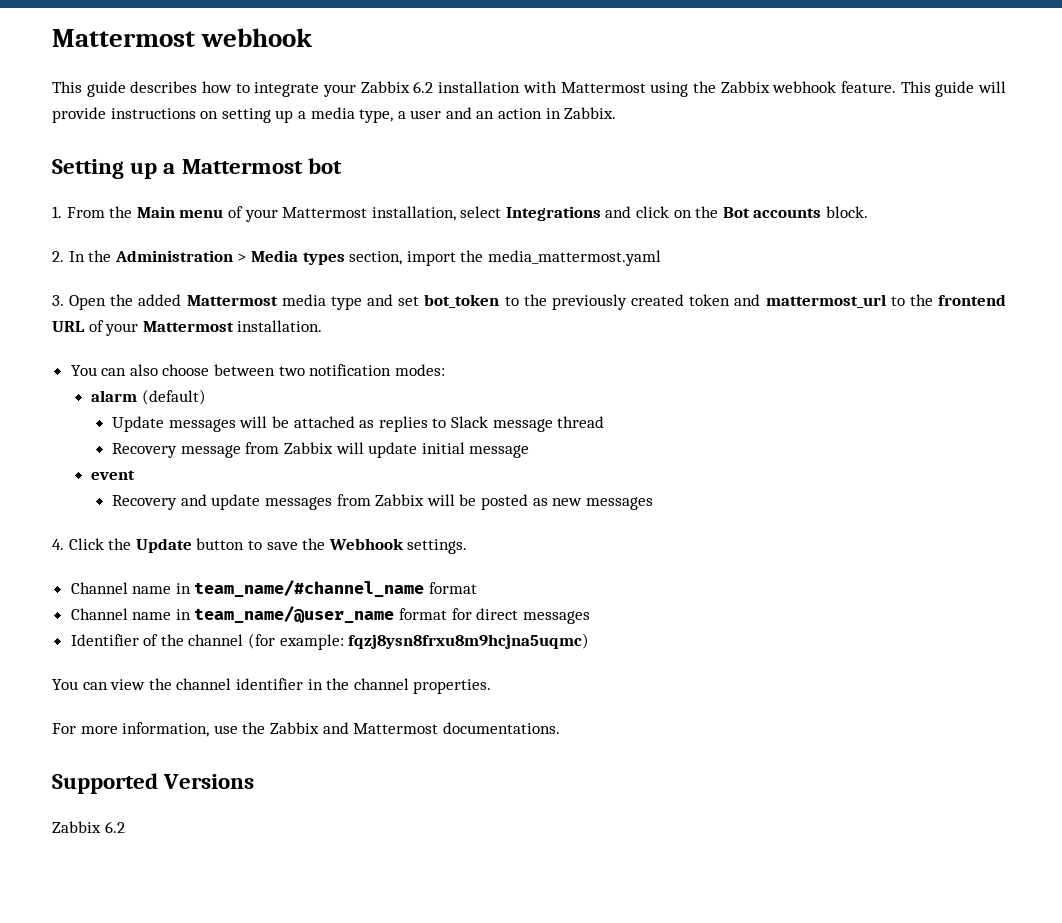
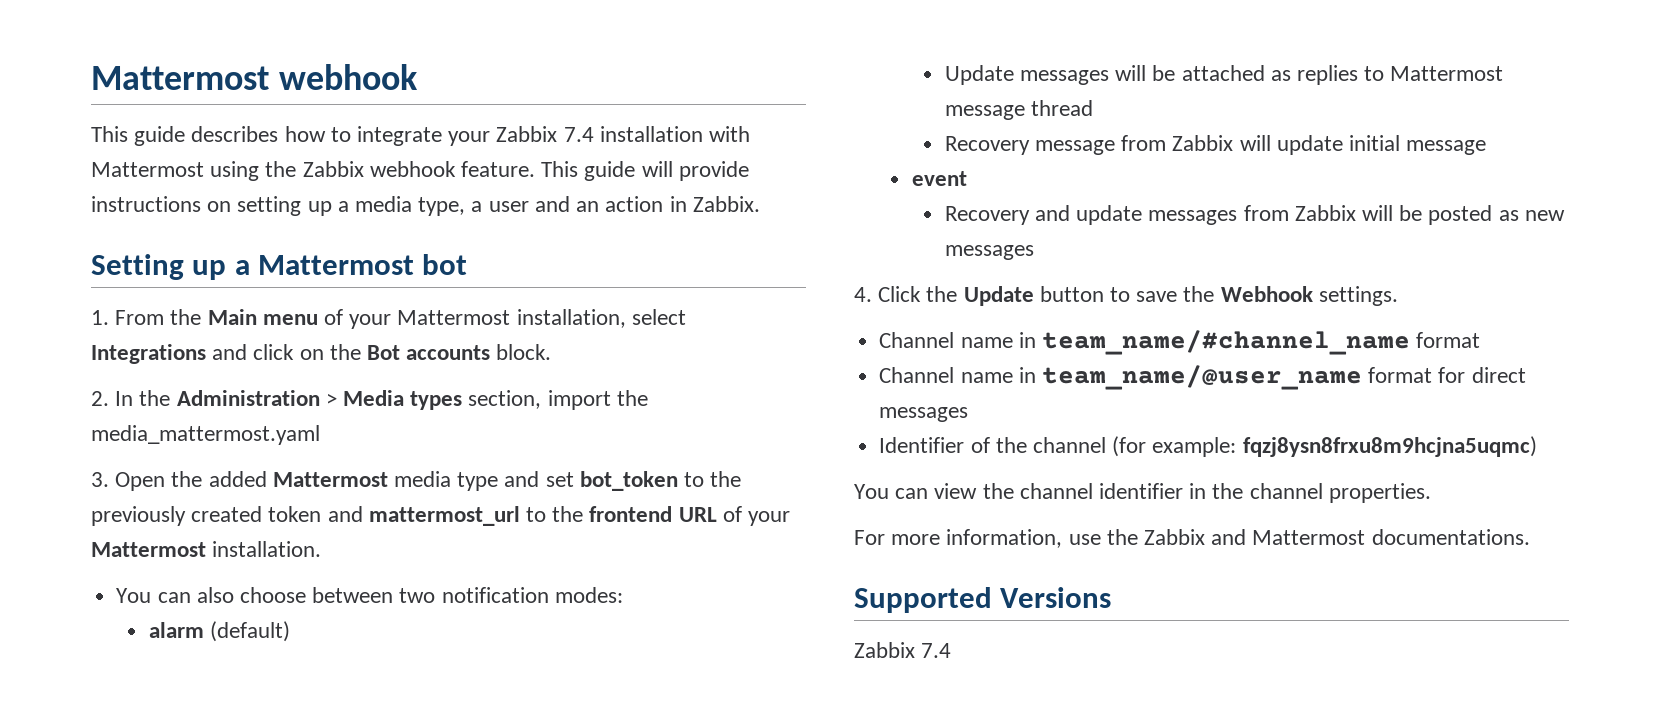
[413,81,434,93] 6.2 -> [563,127,594,142] 7.4
[450,416,488,428] Slack -> [1390,66,1504,81] Mattermost
[104,821,125,833] 6.2 -> [921,643,952,658] 7.4

